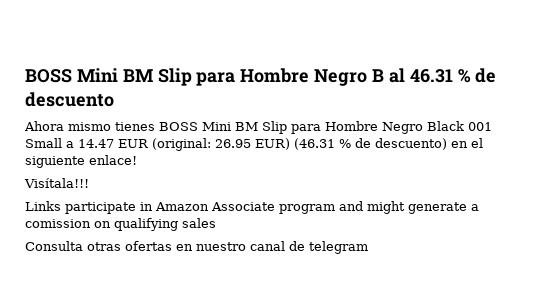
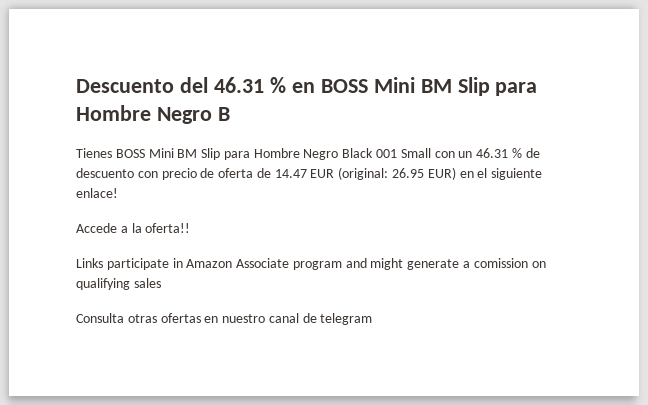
(25, 76) none -> [76,77,315,93] Descuento del 46.31 % en
[388,68,497,83] [25,92,114,107] [24,121,155,131] al 46.31 % de descuento // Ahora mismo tienes -> [76,148,112,158] // Tienes
[66,141,74,148] a -> [434,148,540,158] [76,168,271,180] con un 46.31 % de descuento con precio de oferta de
[294,138,447,150] (46.31 % de descuento) -> (456, 173) none
[24,178,89,188] Visítala!!! -> [76,223,191,233] Accede a la oferta!!

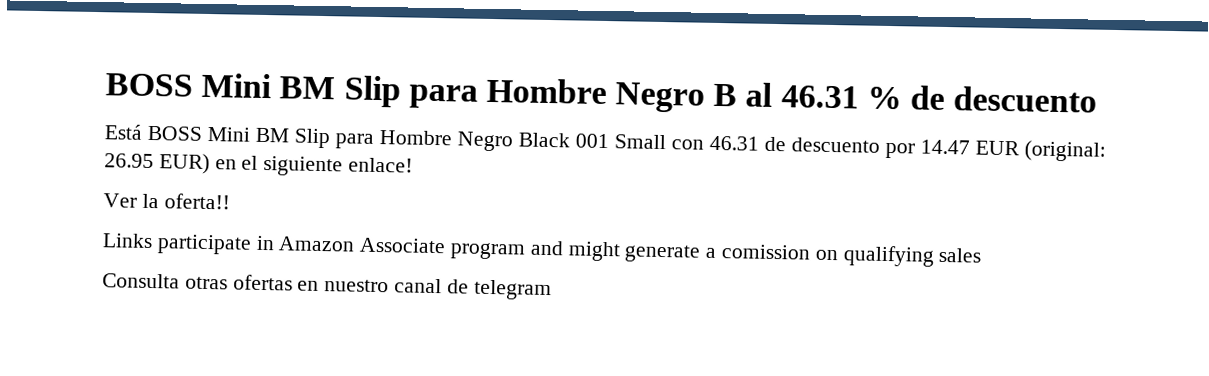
[76,77,315,93] Descuento del 46.31 % en -> (105, 85) none
[76,148,112,158] // Tienes -> [745,82,1098,113] [104,124,143,140] al 46.31 % de descuento // Está
[458,148,540,158] [76,168,271,180] un 46.31 % de descuento con precio de oferta de -> [709,135,915,159] 46.31 de descuento por
[76,223,128,233] Accede a -> [103,193,137,208] Ver

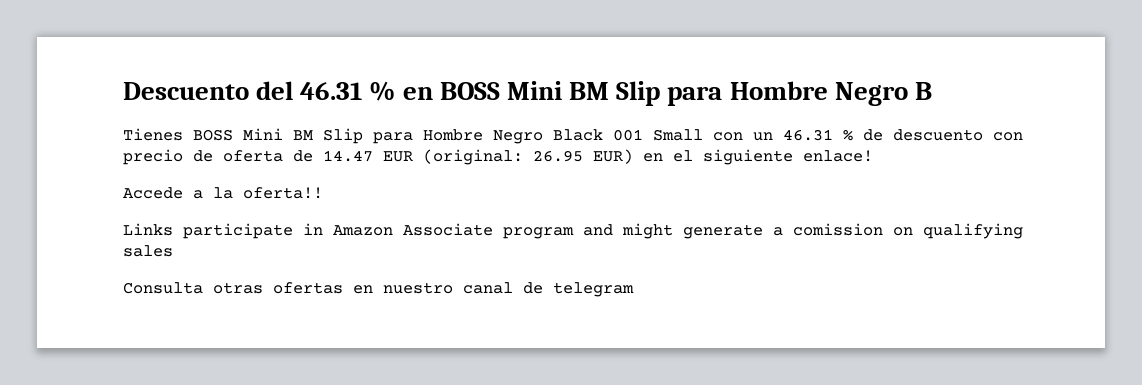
(105, 85) none -> [123,81,433,101] Descuento del 46.31 % en
[745,82,1098,113] [104,124,143,140] al 46.31 % de descuento // Está -> [123,128,183,141] // Tienes
[709,135,915,159] 46.31 de descuento por -> [753,129,1023,141] [123,149,313,165] un 46.31 % de descuento con precio de oferta de
[103,193,137,208] Ver -> [123,187,203,199] Accede a

